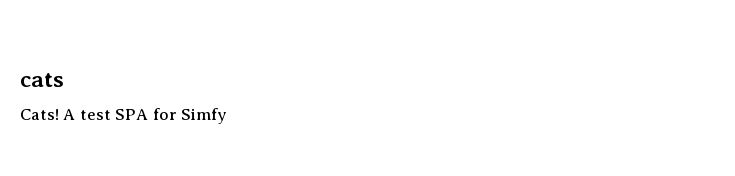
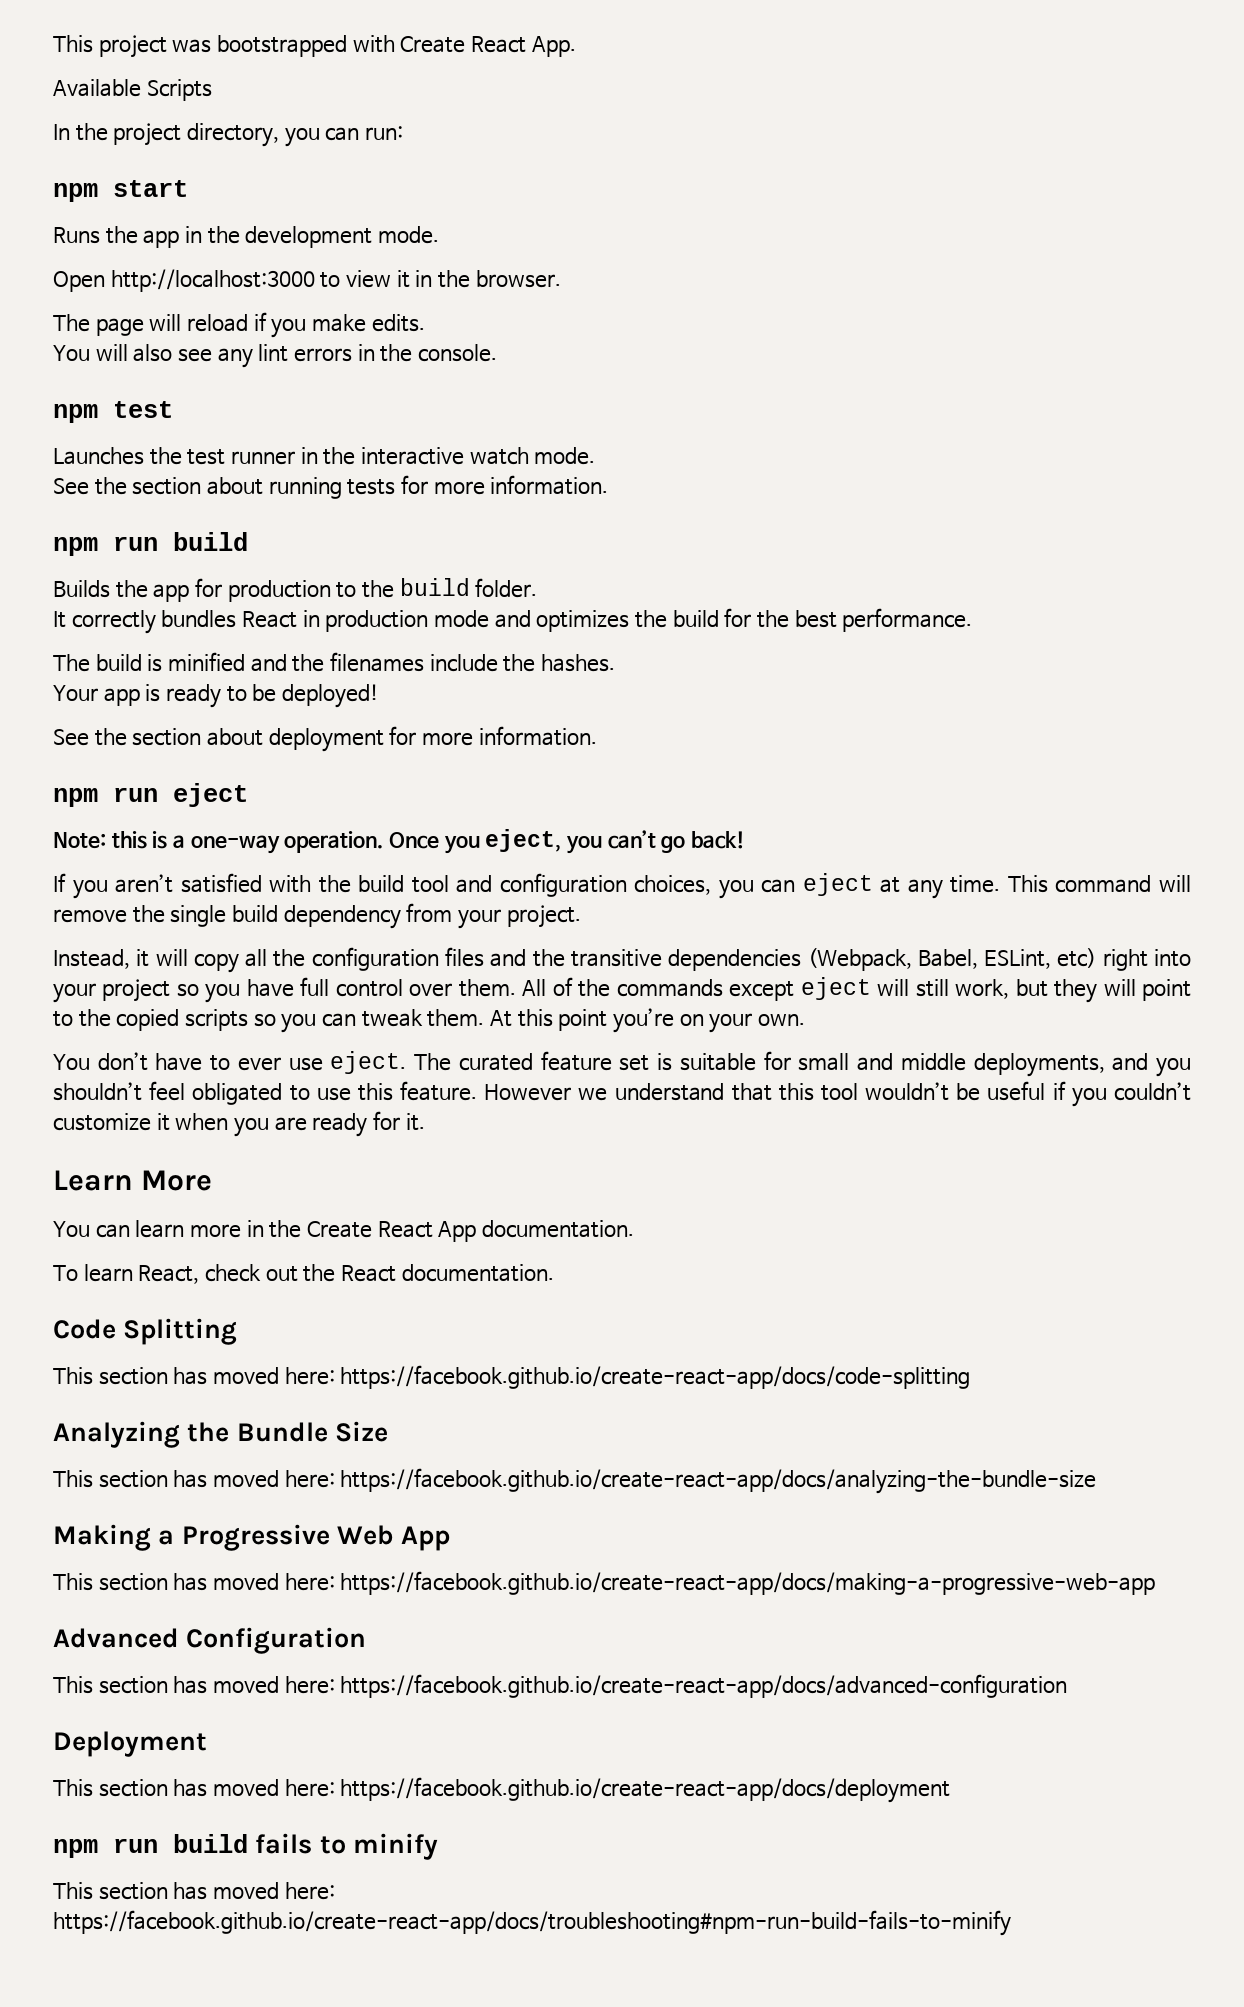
[20,73,64,87] [20,108,228,124] cats // Cats! A test SPA for Simfy -> [53,35,576,58] [53,79,212,101] [53,123,403,147] [53,180,188,202] [53,226,440,248] [53,269,561,292] [53,312,425,338] [53,344,497,368] [53,401,173,423] [53,447,596,465] [53,475,609,499] [53,532,248,556] [53,578,538,602] [53,608,973,634] [53,652,615,672] [53,684,379,708] [53,726,597,752] [53,783,248,807] [53,829,746,854] [53,873,1191,899] [53,903,581,929] [53,947,1191,973] [53,977,1191,1003] [53,1008,806,1033] [53,1051,1191,1077] [53,1081,1191,1107] [53,1111,425,1137] [53,1170,213,1191] [53,1220,634,1242] [53,1264,554,1284] [53,1318,238,1345] [53,1365,971,1389] [53,1421,388,1448] [53,1468,1097,1494] [53,1524,451,1551] [53,1571,1156,1595] [53,1627,367,1654] [53,1674,1068,1698] [53,1731,207,1757] [53,1777,951,1803] [53,1833,438,1860] [53,1882,335,1900] [53,1910,1011,1936] This project was bootstrapped with Create React App. // Available Scripts // In the project directory, you can run: // npm start // Runs the app in the development mode. // Open http://localhost:3000 to view it in the browser. // The page will reload if you make edits. // You will also see any lint errors in the console. // npm test // Launches the test runner in the interactive watch mode. // See the section about running tests for more information. // npm run build // Builds the app for production to the build folder. // It correctly bundles React in production mode and optimizes the build for the best performance. // The build is minified and the filenames include the hashes. // Your app is ready to be deployed! // See the section about deployment for more information. // npm run eject // Note: this is a one-way operation. Once you eject, you can’t go back! // If you aren’t satisfied with the build tool and configuration choices, you can eject at any time. This command will remove the single build dependency from your project. // Instead, it will copy all the configuration files and the transitive dependencies (Webpack, Babel, ESLint, etc) right into your project so you have full control over them. All of the commands except eject will still work, but they will point to the copied scripts so you can tweak them. At this point you’re on your own. // You don’t have to ever use eject. The curated feature set is suitable for small and middle deployments, and you shouldn’t feel obligated to use this feature. However we understand that this tool wouldn’t be useful if you couldn’t customize it when you are ready for it. // Learn More // You can learn more in the Create React App documentation. // To learn React, check out the React documentation. // Code Splitting // This section has moved here: https://facebook.github.io/create-react-app/docs/code-splitting // Analyzing the Bundle Size // This section has moved here: https://facebook.github.io/create-react-app/docs/analyzing-the-bundle-size // Making a Progressive Web App // This section has moved here: https://facebook.github.io/create-react-app/docs/making-a-progressive-web-app // Advanced Configuration // This section has moved here: https://facebook.github.io/create-react-app/docs/advanced-configuration // Deployment // This section has moved here: https://facebook.github.io/create-react-app/docs/deployment // npm run build fails to minify // This section has moved here: https://facebook.github.io/create-react-app/docs/troubleshooting#npm-run-build-fails-to-minify

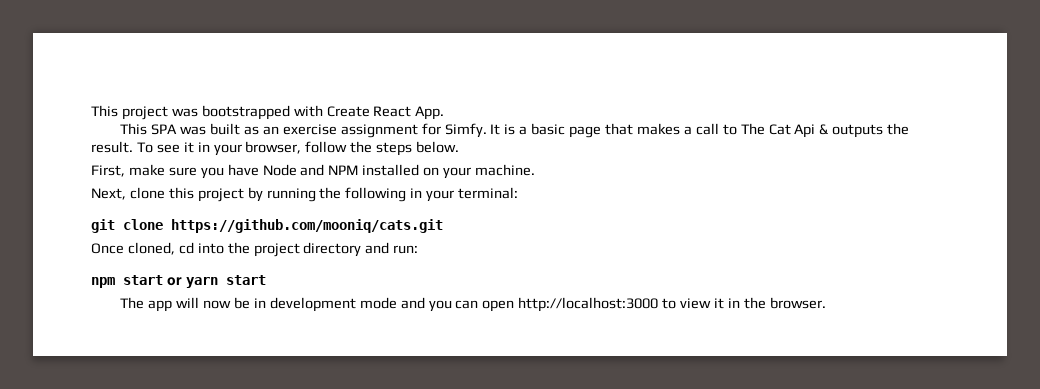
[53,79,212,101] [53,123,403,147] [53,180,188,202] [53,226,440,248] [53,271,105,292] Available Scripts // In the project directory, you can run: // npm start // Runs the app in the development mode. // Open -> [120,123,910,138] [91,141,460,156] [91,164,536,179] [91,187,519,202] [91,219,443,233] [91,242,419,257] [91,275,266,288] [120,297,515,312] This SPA was built as an exercise assignment for Simfy. It is a basic page that makes a call to The Cat Api & outputs the result. To see it in your browser, follow the steps below. // First, make sure you have Node and NPM installed on your machine. // Next, clone this project by running the following in your terminal: // git clone https://github.com/mooniq/cats.git // Once cloned, cd into the project directory and run: // npm start or yarn start // The app will now be in development mode and you can open
[53,312,425,338] [53,344,497,368] [53,401,173,423] [53,447,596,465] [53,475,609,499] [53,532,248,556] [53,578,538,602] [53,608,973,634] [53,652,615,672] [53,684,379,708] [53,726,597,752] [53,783,248,807] [53,829,746,854] [53,873,1191,899] [53,903,581,929] [53,947,1191,973] [53,977,1191,1003] [53,1008,806,1033] [53,1051,1191,1077] [53,1081,1191,1107] [53,1111,425,1137] [53,1170,213,1191] [53,1220,634,1242] [53,1264,554,1284] [53,1318,238,1345] [53,1365,971,1389] [53,1421,388,1448] [53,1468,1097,1494] [53,1524,451,1551] [53,1571,1156,1595] [53,1627,367,1654] [53,1674,1068,1698] [53,1731,207,1757] [53,1777,951,1803] [53,1833,438,1860] [53,1882,335,1900] [53,1910,1011,1936] // The page will reload if you make edits. // You will also see any lint errors in the console. // npm test // Launches the test runner in the interactive watch mode. // See the section about running tests for more information. // npm run build // Builds the app for production to the build folder. // It correctly bundles React in production mode and optimizes the build for the best performance. // The build is minified and the filenames include the hashes. // Your app is ready to be deployed! // See the section about deployment for more information. // npm run eject // Note: this is a one-way operation. Once you eject, you can’t go back! // If you aren’t satisfied with the build tool and configuration choices, you can eject at any time. This command will remove the single build dependency from your project. // Instead, it will copy all the configuration files and the transitive dependencies (Webpack, Babel, ESLint, etc) right into your project so you have full control over them. All of the commands except eject will still work, but they will point to the copied scripts so you can tweak them. At this point you’re on your own. // You don’t have to ever use eject. The curated feature set is suitable for small and middle deployments, and you shouldn’t feel obligated to use this feature. However we understand that this tool wouldn’t be useful if you couldn’t customize it when you are ready for it. // Learn More // You can learn more in the Create React App documentation. // To learn React, check out the React documentation. // Code Splitting // This section has moved here: https://facebook.github.io/create-react-app/docs/code-splitting // Analyzing the Bundle Size // This section has moved here: https://facebook.github.io/create-react-app/docs/analyzing-the-bundle-size // Making a Progressive Web App // This section has moved here: https://facebook.github.io/create-react-app/docs/making-a-progressive-web-app // Advanced Configuration // This section has moved here: https://facebook.github.io/create-react-app/docs/advanced-configuration // Deployment // This section has moved here: https://facebook.github.io/create-react-app/docs/deployment // npm run build fails to minify // This section has moved here: https://facebook.github.io/create-react-app/docs/troubleshooting#npm-run-build-fails-to-minify -> (826, 303) none

